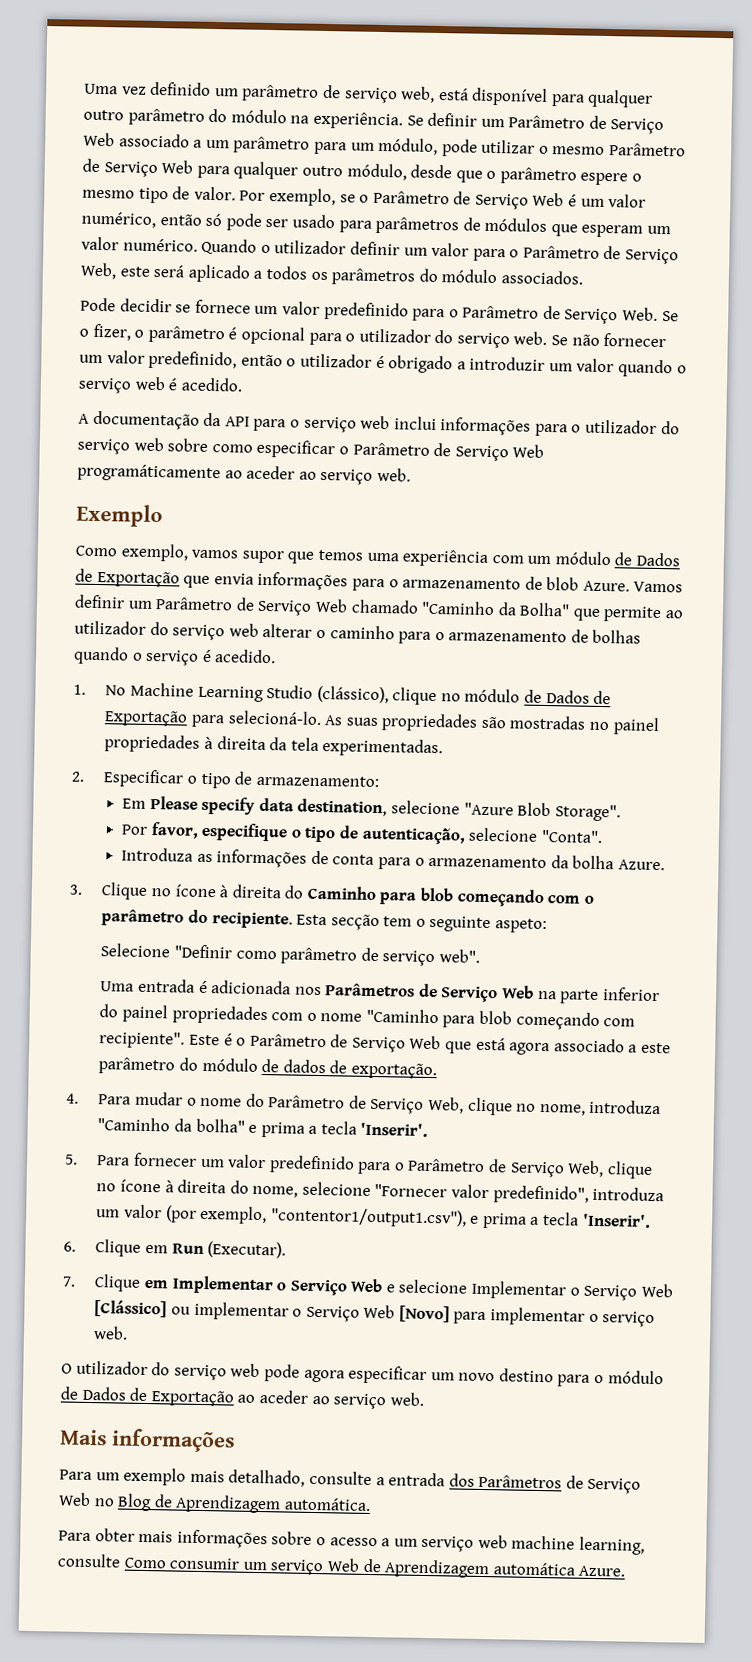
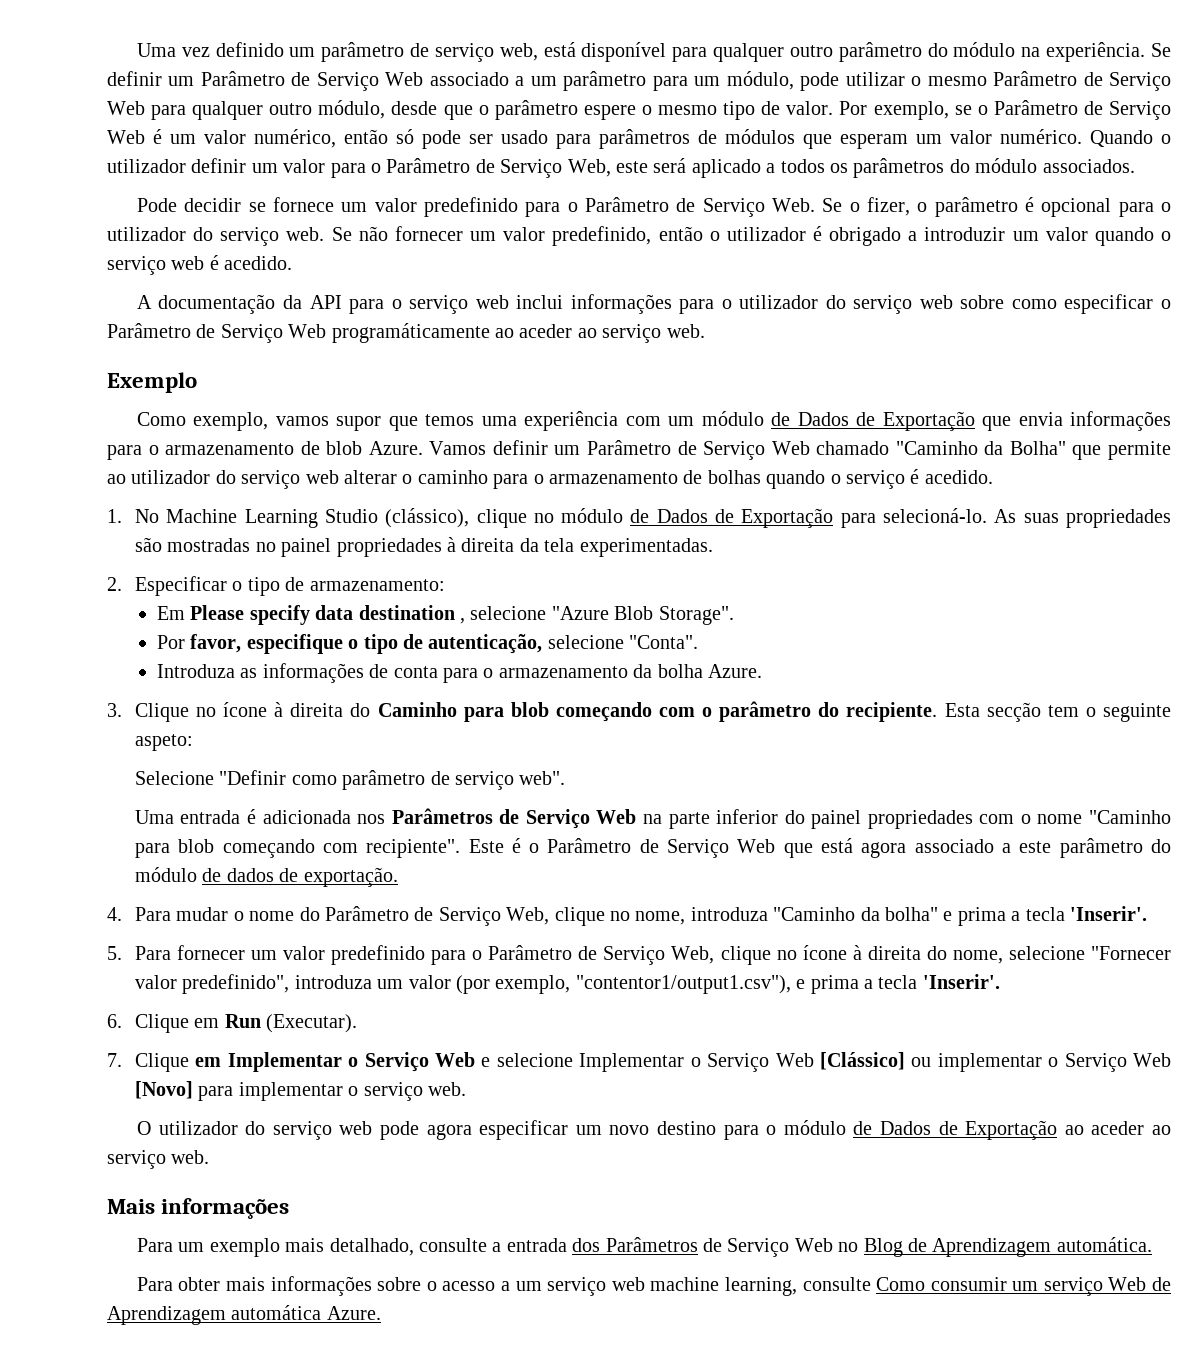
[297,798,388,817] destination, -> [358,605,465,624] destination ,

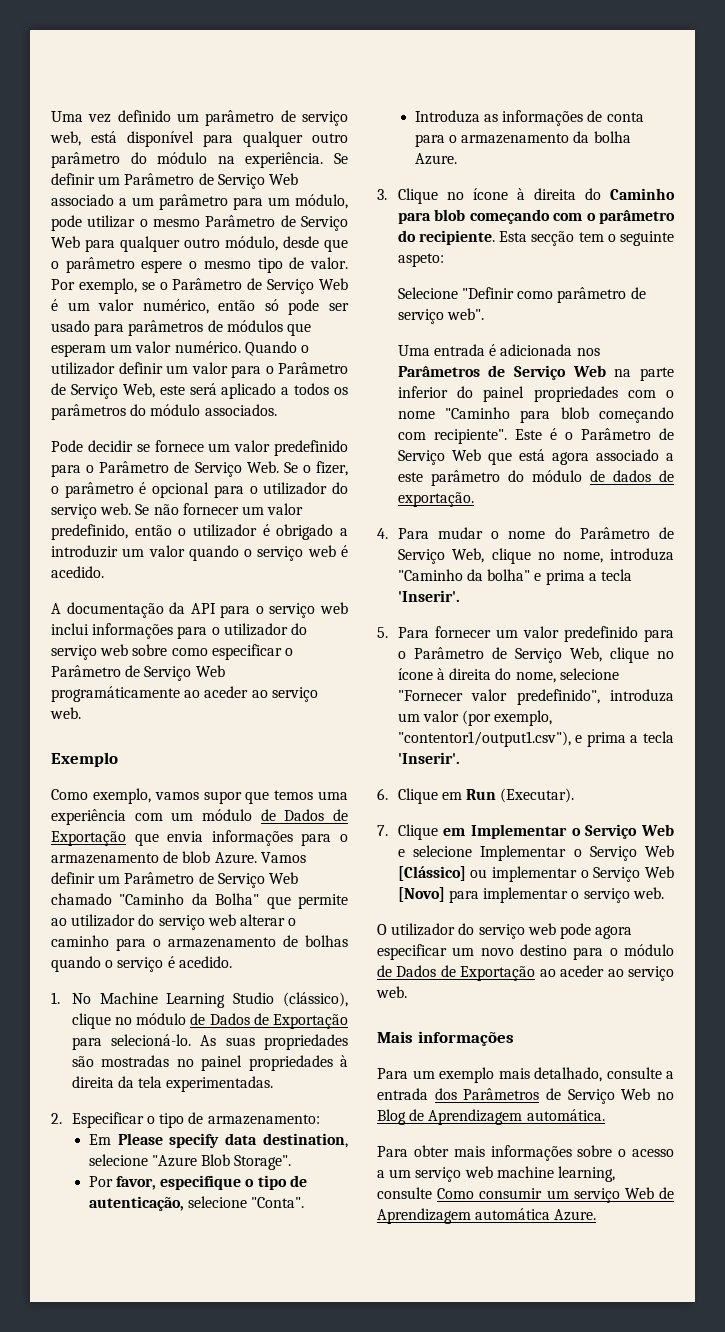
[358,605,465,624] destination , -> [263,1133,348,1148] destination,

